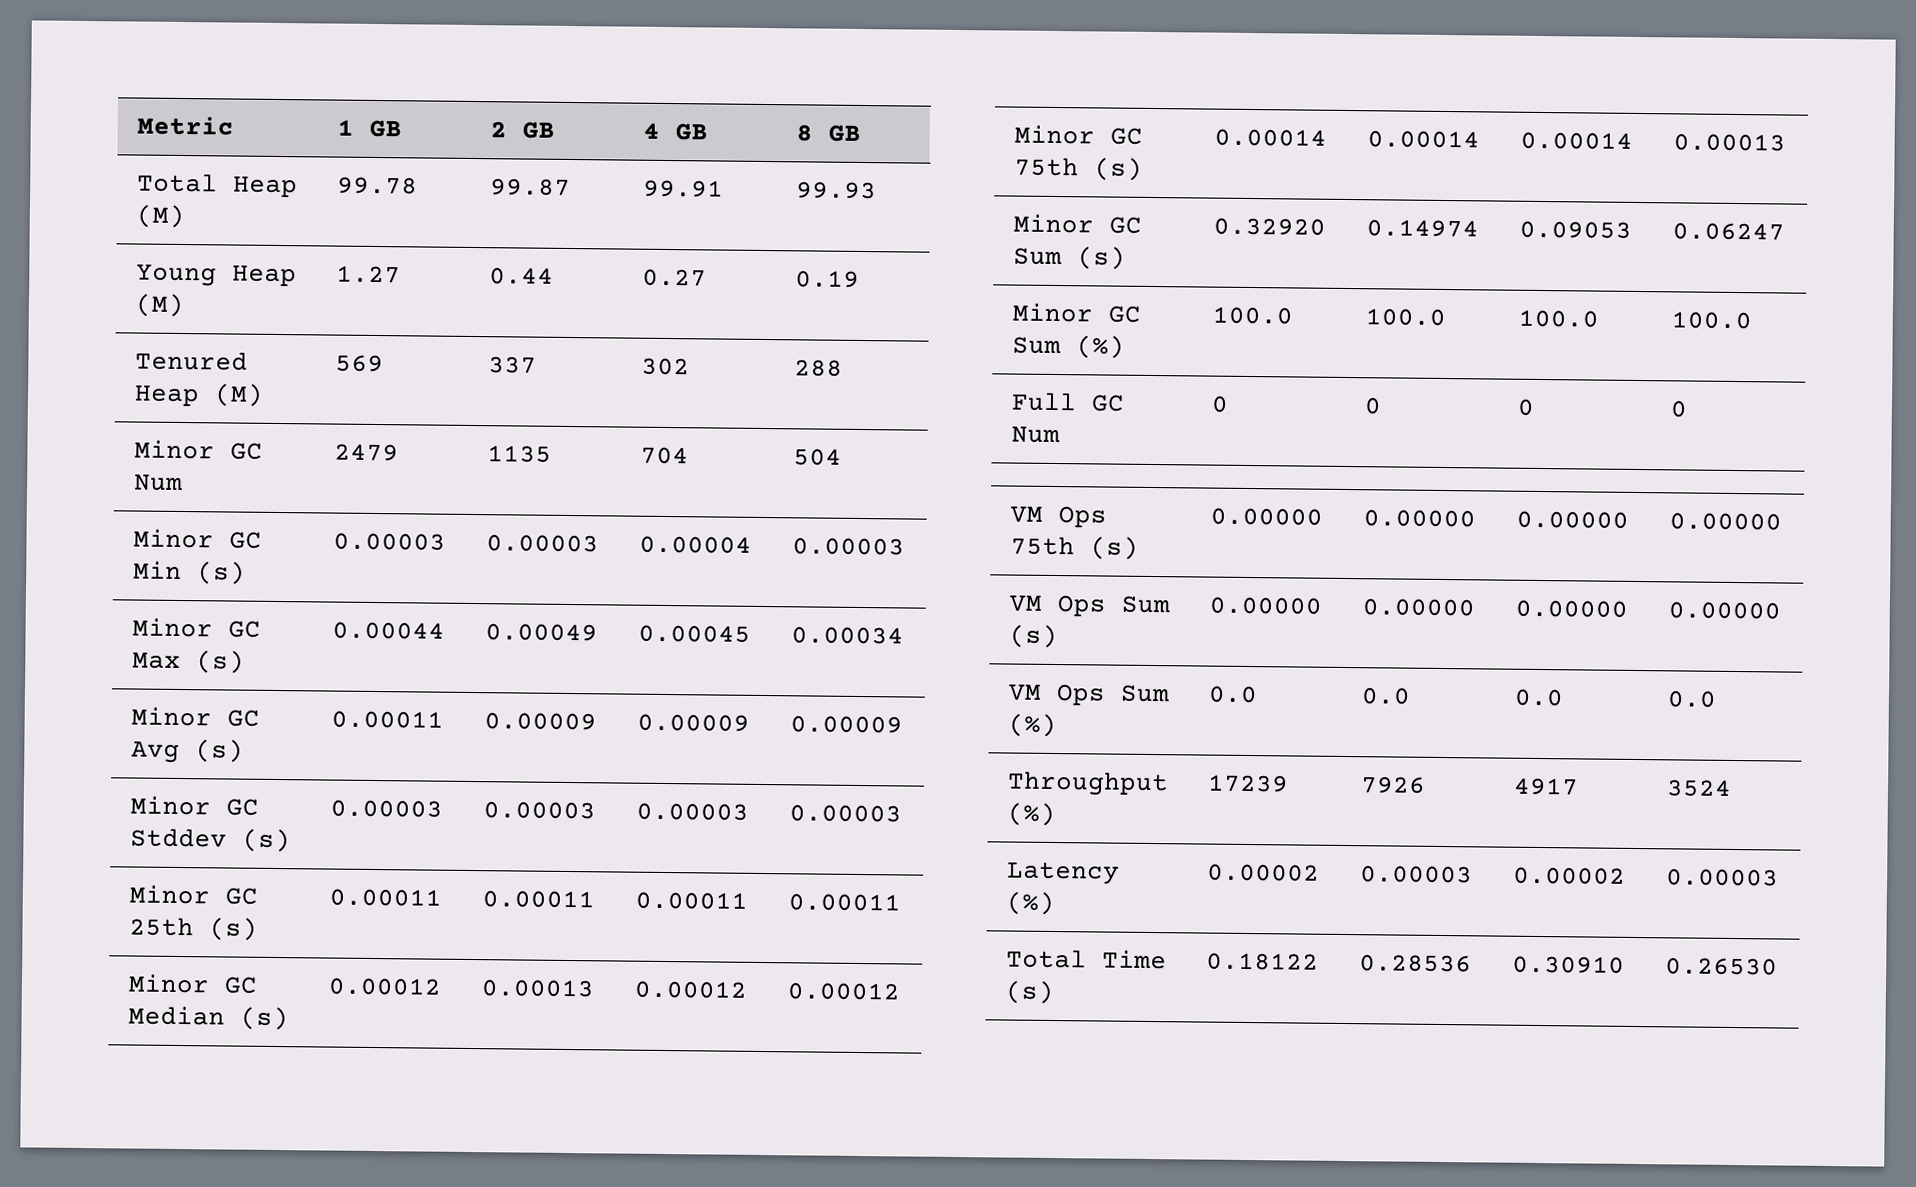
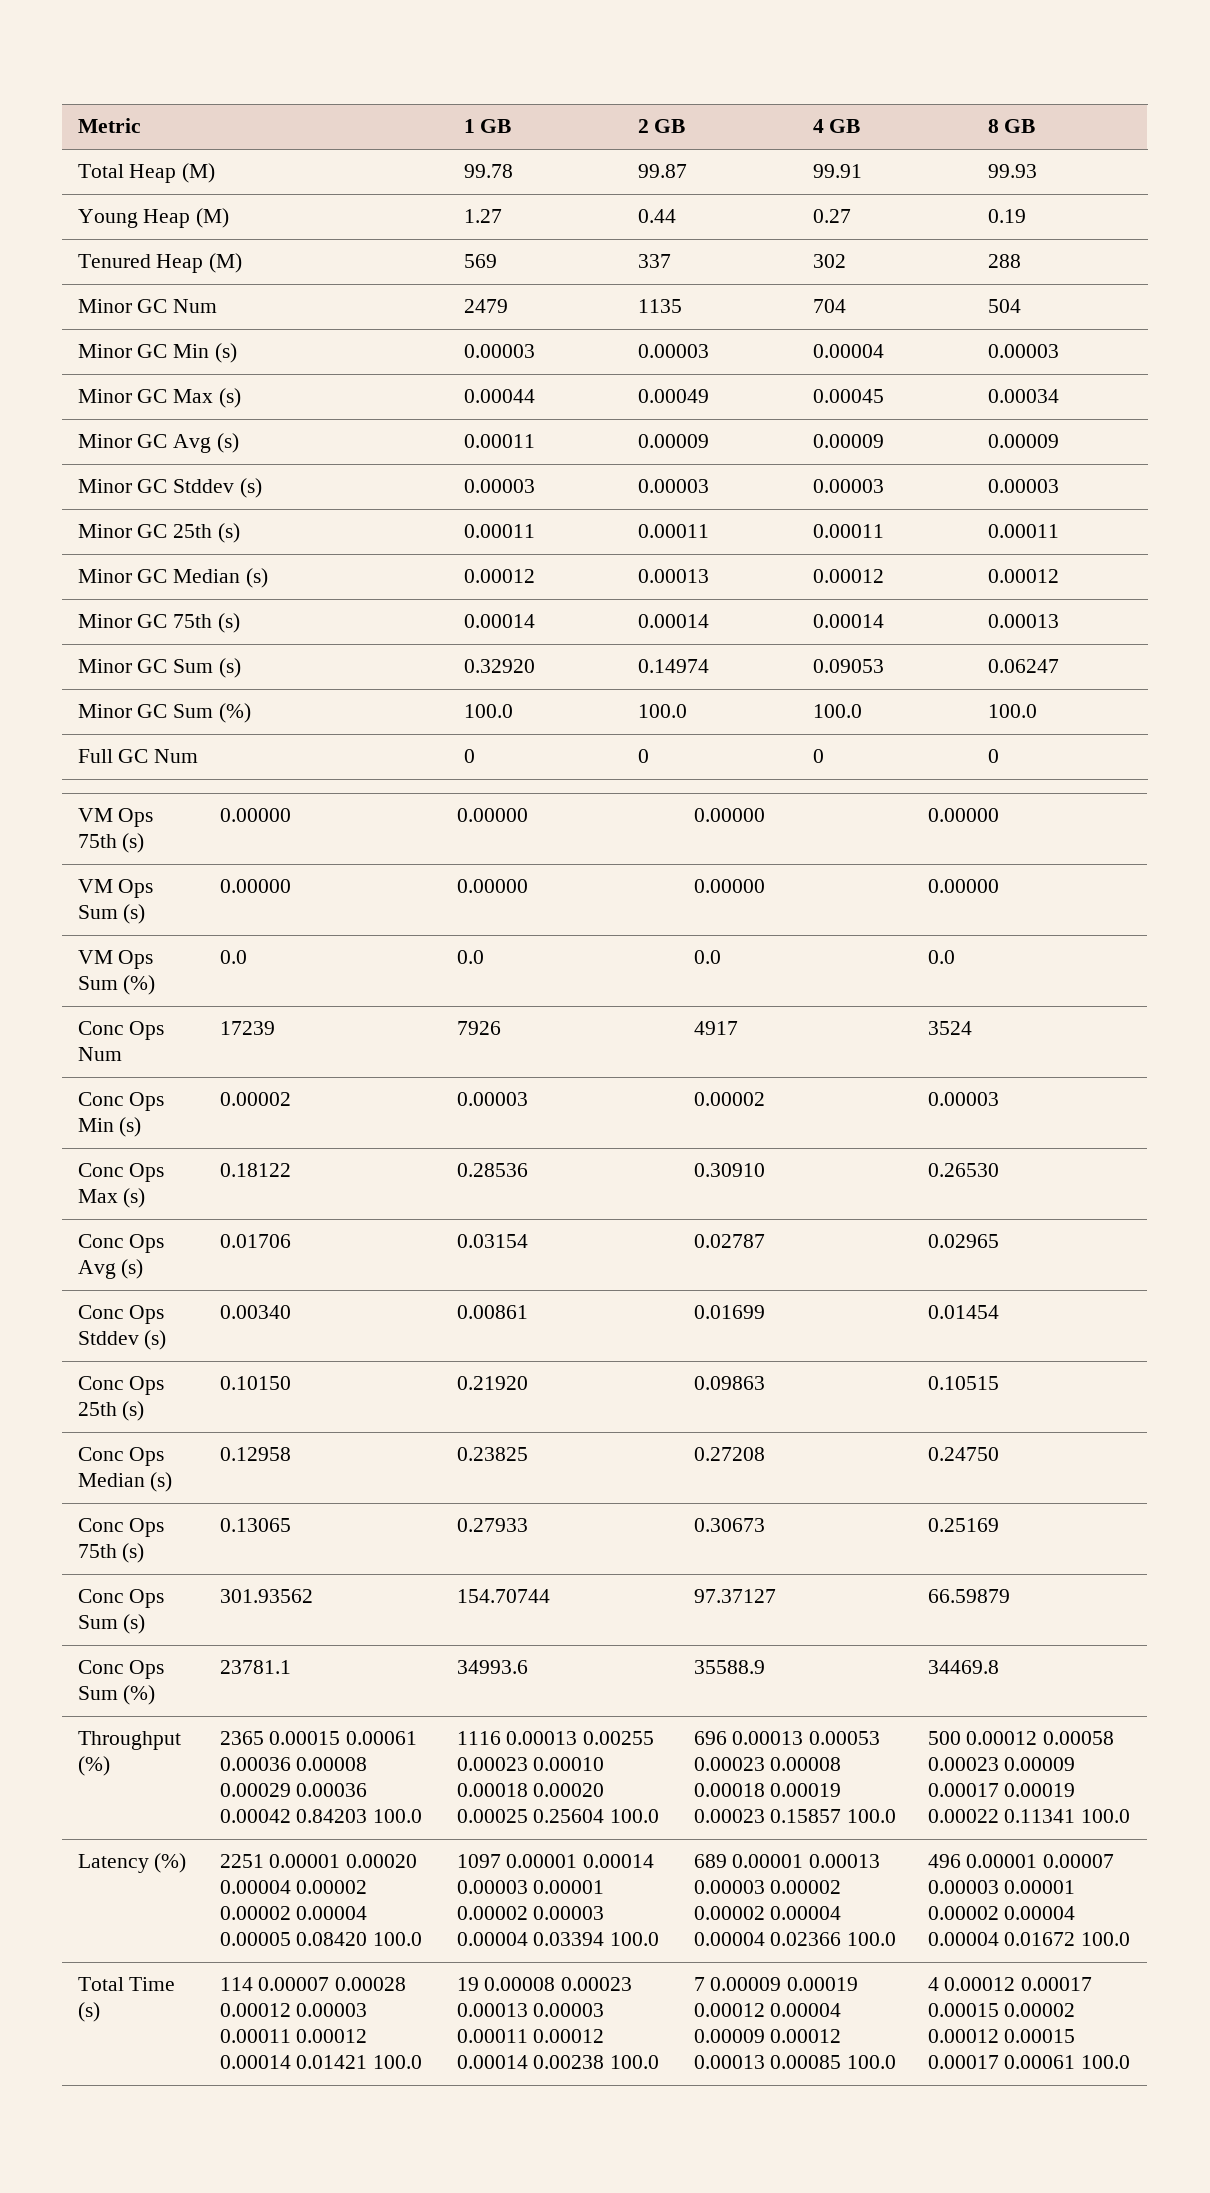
[1006,771,1169,797] [1006,802,1056,827] Throughput (%) -> [77,1021,165,1040] [77,1047,122,1061] Conc Ops Num
[1006,861,1120,885] [1005,891,1055,916] Latency (%) -> [77,1092,165,1111] [77,1117,142,1137] Conc Ops Min (s)
[1005,949,1167,970] Total Time -> [77,1163,165,1182] [77,1189,118,1203] Conc Ops Max
(1778, 966) none -> [77,1234,165,1253] [77,1259,144,1279] [219,1234,291,1248] [456,1234,528,1248] [693,1234,765,1248] [927,1234,999,1248] [77,1305,165,1324] [77,1330,167,1350] [219,1305,291,1319] [456,1305,528,1319] [693,1305,765,1319] [927,1305,999,1319] [77,1376,165,1395] [77,1401,145,1421] [219,1376,291,1390] [456,1376,528,1390] [693,1376,765,1390] [927,1376,999,1390] [77,1447,165,1466] [77,1472,173,1492] [219,1447,291,1461] [456,1447,528,1461] [693,1447,765,1461] [927,1447,999,1461] [77,1518,165,1537] [77,1543,145,1563] [219,1518,291,1532] [456,1518,528,1532] [693,1518,765,1532] [927,1518,999,1532] [77,1589,165,1608] [77,1614,146,1634] [219,1589,313,1603] [456,1589,550,1603] [693,1589,776,1603] [927,1589,1010,1603] [77,1660,165,1679] [77,1685,156,1705] [219,1660,291,1674] [456,1660,528,1674] [693,1660,765,1674] [927,1660,999,1674] [77,1731,181,1750] [77,1756,110,1776] [219,1731,418,1745] [219,1757,368,1771] [219,1783,368,1797] [219,1809,423,1823] [456,1731,655,1745] [456,1757,605,1771] [456,1783,605,1797] [456,1809,660,1823] [693,1731,881,1745] [693,1757,842,1771] [693,1783,842,1797] [693,1809,897,1823] [927,1731,1115,1745] [927,1757,1076,1771] [927,1783,1076,1797] [927,1809,1131,1823] [77,1853,187,1873] [219,1854,418,1868] [219,1880,368,1894] [219,1906,368,1920] [219,1932,423,1946] [456,1854,655,1868] [456,1880,605,1894] [456,1906,605,1920] [456,1932,660,1946] [693,1854,881,1868] [693,1880,842,1894] [693,1906,842,1920] [693,1932,897,1946] [927,1854,1115,1868] [927,1880,1076,1894] [927,1906,1076,1920] [927,1932,1131,1946] [77,1977,176,1991] [77,2002,100,2022] [219,1977,407,1991] [219,2003,368,2017] [219,2029,368,2043] [219,2055,423,2069] [456,1977,633,1991] [456,2003,605,2017] [456,2029,605,2043] [456,2055,660,2069] [693,1977,859,1991] [693,2003,842,2017] [693,2029,842,2043] [693,2055,897,2069] [927,1977,1093,1991] [927,2003,1076,2017] [927,2029,1076,2043] [927,2055,1131,2069] // Conc Ops Avg (s) | 0.01706 | 0.03154 | 0.02787 | 0.02965 // Conc Ops Stddev (s) | 0.00340 | 0.00861 | 0.01699 | 0.01454 // Conc Ops 25th (s) | 0.10150 | 0.21920 | 0.09863 | 0.10515 // Conc Ops Median (s) | 0.12958 | 0.23825 | 0.27208 | 0.24750 // Conc Ops 75th (s) | 0.13065 | 0.27933 | 0.30673 | 0.25169 // Conc Ops Sum (s) | 301.93562 | 154.70744 | 97.37127 | 66.59879 // Conc Ops Sum (%) | 23781.1 | 34993.6 | 35588.9 | 34469.8 // Throughput (%) | 2365 0.00015 0.00061 0.00036 0.00008 0.00029 0.00036 0.00042 0.84203 100.0 | 1116 0.00013 0.00255 0.00023 0.00010 0.00018 0.00020 0.00025 0.25604 100.0 | 696 0.00013 0.00053 0.00023 0.00008 0.00018 0.00019 0.00023 0.15857 100.0 | 500 0.00012 0.00058 0.00023 0.00009 0.00017 0.00019 0.00022 0.11341 100.0 // Latency (%) | 2251 0.00001 0.00020 0.00004 0.00002 0.00002 0.00004 0.00005 0.08420 100.0 | 1097 0.00001 0.00014 0.00003 0.00001 0.00002 0.00003 0.00004 0.03394 100.0 | 689 0.00001 0.00013 0.00003 0.00002 0.00002 0.00004 0.00004 0.02366 100.0 | 496 0.00001 0.00007 0.00003 0.00001 0.00002 0.00004 0.00004 0.01672 100.0 // Total Time (s) | 114 0.00007 0.00028 0.00012 0.00003 0.00011 0.00012 0.00014 0.01421 100.0 | 19 0.00008 0.00023 0.00013 0.00003 0.00011 0.00012 0.00014 0.00238 100.0 | 7 0.00009 0.00019 0.00012 0.00004 0.00009 0.00012 0.00013 0.00085 100.0 | 4 0.00012 0.00017 0.00015 0.00002 0.00012 0.00015 0.00017 0.00061 100.0

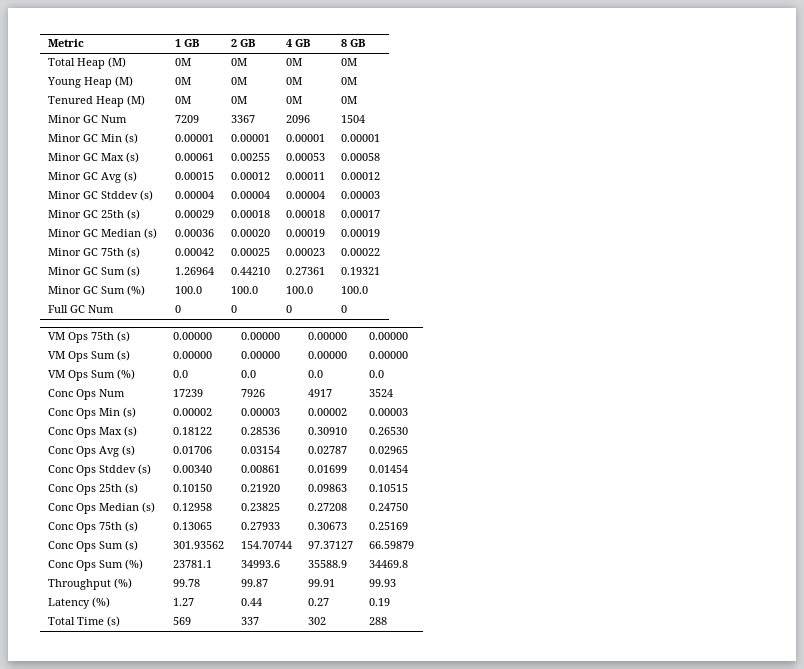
[463,164,513,178] [637,164,687,178] [812,164,862,178] [987,164,1037,178] 99.78 | 99.87 | 99.91 | 99.93 -> [174,58,191,66] [230,58,247,66] [285,58,302,66] [340,58,357,66] 0M | 0M | 0M | 0M
[463,209,502,223] [637,209,676,223] [812,209,851,223] [987,209,1026,223] 1.27 | 0.44 | 0.27 | 0.19 -> [174,77,191,85] [230,77,247,85] [285,77,302,85] [340,77,357,85] 0M | 0M | 0M | 0M
[463,254,497,268] [637,254,671,268] [812,254,846,268] [987,254,1021,268] 569 | 337 | 302 | 288 -> [174,96,191,104] [230,96,247,104] [285,96,302,104] [340,96,357,104] 0M | 0M | 0M | 0M
[463,299,508,313] [637,299,682,313] [812,299,846,313] [987,299,1021,313] 2479 | 1135 | 704 | 504 -> [174,115,199,123] [230,115,255,123] [285,115,310,123] [340,115,365,123] 7209 | 3367 | 2096 | 1504
[463,344,535,358] [637,344,709,358] [812,344,884,358] [987,344,1059,358] 0.00003 | 0.00003 | 0.00004 | 0.00003 -> [174,134,214,142] [230,134,270,142] [285,134,325,142] [340,134,380,142] 0.00001 | 0.00001 | 0.00001 | 0.00001
[463,389,535,403] [637,389,709,403] [812,389,884,403] [987,389,1059,403] 0.00044 | 0.00049 | 0.00045 | 0.00034 -> [174,153,214,161] [230,153,270,161] [285,153,325,161] [340,153,380,161] 0.00061 | 0.00255 | 0.00053 | 0.00058
[463,434,535,448] [637,434,709,448] [812,434,884,448] [987,434,1059,448] | 0.00011 | 0.00009 | 0.00009 | 0.00009 -> [174,172,214,180] [230,172,270,180] [285,172,325,180] [340,172,380,180] | 0.00015 | 0.00012 | 0.00011 | 0.00012
[463,479,535,493] [637,479,709,493] [812,479,884,493] 0.00003 | 0.00003 | 0.00003 -> [174,191,214,199] [230,191,270,199] [285,191,325,199] 0.00004 | 0.00004 | 0.00004
[463,524,535,538] [637,524,709,538] [812,524,884,538] [987,524,1059,538] 0.00011 | 0.00011 | 0.00011 | 0.00011 -> [174,210,214,218] [230,210,270,218] [285,210,325,218] [340,210,380,218] 0.00029 | 0.00018 | 0.00018 | 0.00017
[463,569,535,583] [637,569,709,583] [812,569,884,583] [987,569,1059,583] 0.00012 | 0.00013 | 0.00012 | 0.00012 -> [174,229,214,237] [230,229,270,237] [285,229,325,237] [340,229,380,237] 0.00036 | 0.00020 | 0.00019 | 0.00019
[463,614,535,628] [637,614,709,628] [812,614,884,628] [987,614,1059,628] 0.00014 | 0.00014 | 0.00014 | 0.00013 -> [174,248,214,256] [230,248,270,256] [285,248,325,256] [340,248,380,256] 0.00042 | 0.00025 | 0.00023 | 0.00022
[463,659,535,673] [637,659,709,673] [812,659,884,673] [987,659,1059,673] 0.32920 | 0.14974 | 0.09053 | 0.06247 -> [174,267,214,275] [230,267,270,275] [285,267,325,275] [340,267,380,275] 1.26964 | 0.44210 | 0.27361 | 0.19321
[219,1731,418,1745] [219,1757,368,1771] [219,1783,368,1797] [219,1809,423,1823] [456,1731,655,1745] [456,1757,605,1771] [456,1783,605,1797] [456,1809,660,1823] [693,1731,881,1745] [693,1757,842,1771] [693,1783,842,1797] [693,1809,897,1823] [927,1731,1115,1745] [927,1757,1076,1771] [927,1783,1076,1797] [927,1809,1131,1823] [77,1853,187,1873] [219,1854,418,1868] [219,1880,368,1894] [219,1906,368,1920] [219,1932,423,1946] [456,1854,655,1868] [456,1880,605,1894] [456,1906,605,1920] [456,1932,660,1946] [693,1854,881,1868] [693,1880,842,1894] [693,1906,842,1920] [693,1932,897,1946] [927,1854,1115,1868] [927,1880,1076,1894] [927,1906,1076,1920] [927,1932,1131,1946] [77,1977,176,1991] [77,2002,100,2022] [219,1977,407,1991] [219,2003,368,2017] [219,2029,368,2043] [219,2055,423,2069] [456,1977,633,1991] [456,2003,605,2017] [456,2029,605,2043] [456,2055,660,2069] [693,1977,859,1991] [693,2003,842,2017] [693,2029,842,2043] [693,2055,897,2069] [927,1977,1093,1991] [927,2003,1076,2017] [927,2029,1076,2043] [927,2055,1131,2069] 2365 0.00015 0.00061 0.00036 0.00008 0.00029 0.00036 0.00042 0.84203 100.0 | 1116 0.00013 0.00255 0.00023 0.00010 0.00018 0.00020 0.00025 0.25604 100.0 | 696 0.00013 0.00053 0.00023 0.00008 0.00018 0.00019 0.00023 0.15857 100.0 | 500 0.00012 0.00058 0.00023 0.00009 0.00017 0.00019 0.00022 0.11341 100.0 // Latency (%) | 2251 0.00001 0.00020 0.00004 0.00002 0.00002 0.00004 0.00005 0.08420 100.0 | 1097 0.00001 0.00014 0.00003 0.00001 0.00002 0.00003 0.00004 0.03394 100.0 | 689 0.00001 0.00013 0.00003 0.00002 0.00002 0.00004 0.00004 0.02366 100.0 | 496 0.00001 0.00007 0.00003 0.00001 0.00002 0.00004 0.00004 0.01672 100.0 // Total Time (s) | 114 0.00007 0.00028 0.00012 0.00003 0.00011 0.00012 0.00014 0.01421 100.0 | 19 0.00008 0.00023 0.00013 0.00003 0.00011 0.00012 0.00014 0.00238 100.0 | 7 0.00009 0.00019 0.00012 0.00004 0.00009 0.00012 0.00013 0.00085 100.0 | 4 0.00012 0.00017 0.00015 0.00002 0.00012 0.00015 0.00017 0.00061 100.0 -> [172,579,200,587] [240,579,268,587] [307,579,335,587] [368,579,396,587] [47,597,110,609] [172,598,194,606] [240,598,262,606] [307,598,329,606] [368,598,390,606] [47,616,120,627] [172,617,191,625] [240,617,259,625] [307,617,326,625] [368,617,387,625] 99.78 | 99.87 | 99.91 | 99.93 // Latency (%) | 1.27 | 0.44 | 0.27 | 0.19 // Total Time (s) | 569 | 337 | 302 | 288

